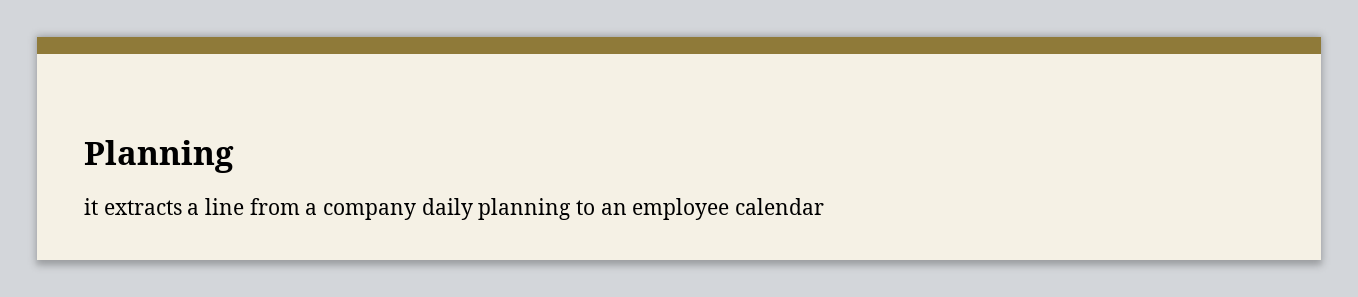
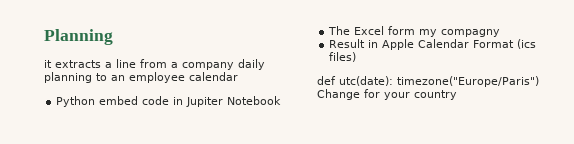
(825, 206) none -> [56,96,282,107] [328,26,501,37] [329,39,537,50] [329,52,357,62] [317,76,539,87] [317,89,457,100] // Python embed code in Jupiter Notebook // The Excel form my compagny // Result in Apple Calendar Format (ics files) // def utc(date): timezone("Europe/Paris") Change for your country

